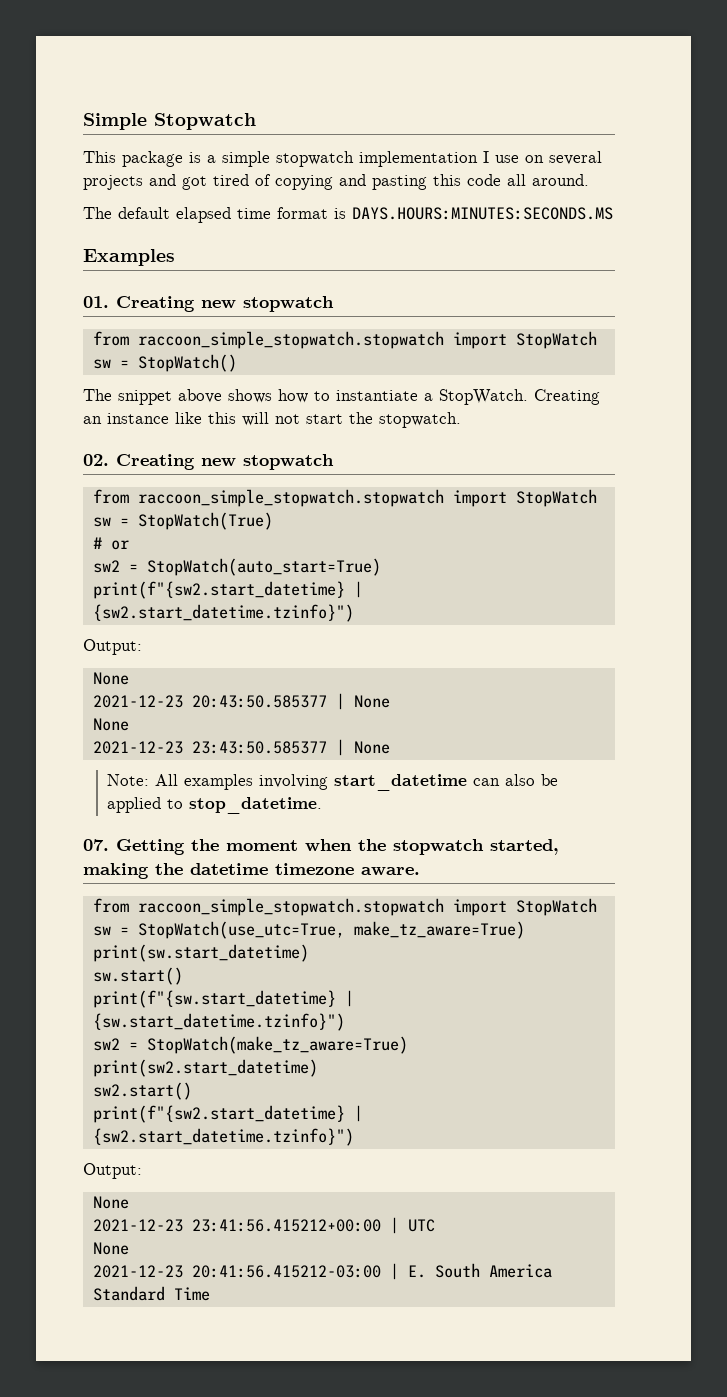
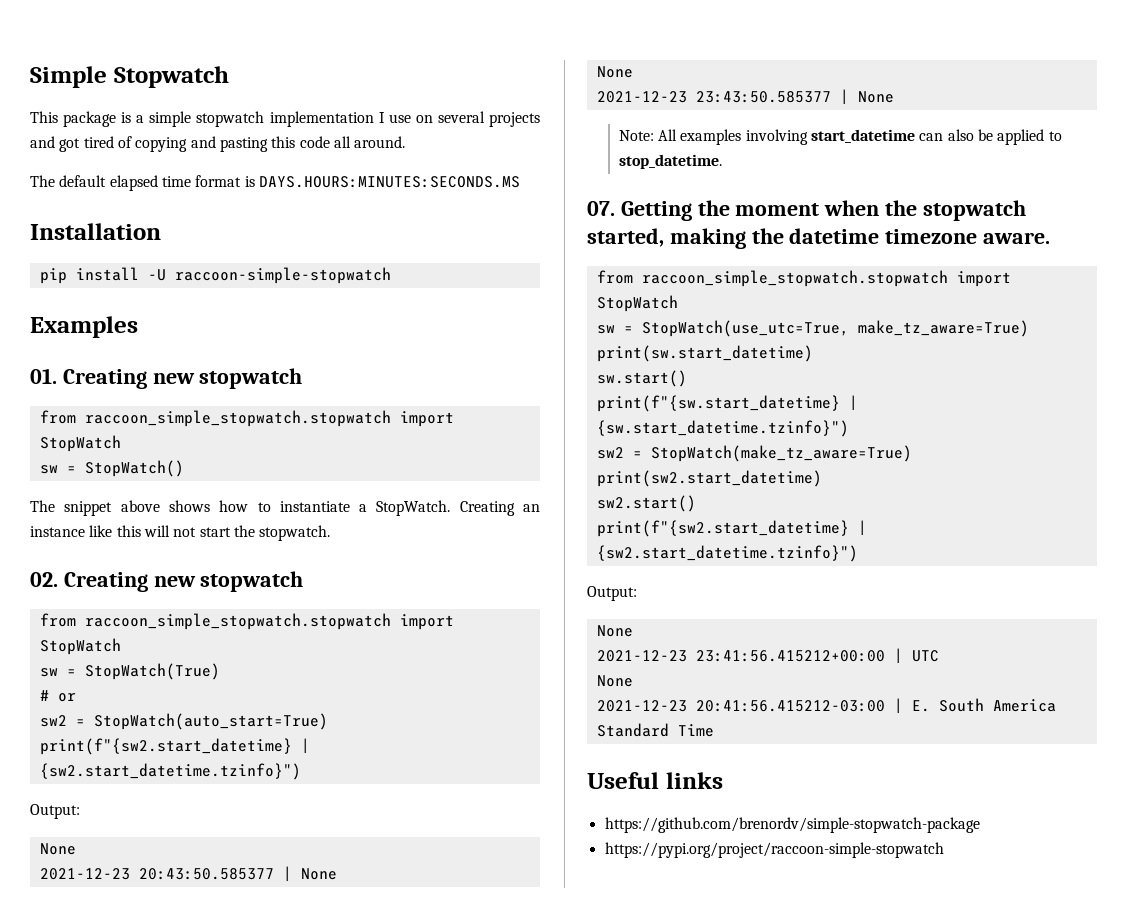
(613, 213) none -> [30,223,161,240] [39,267,391,284] // Installation // pip install -U raccoon-simple-stopwatch
(210, 1294) none -> [587,772,723,789] [604,817,980,833] [604,842,944,858] // Useful links // https://github.com/brenordv/simple-stopwatch-package // https://pypi.org/project/raccoon-simple-stopwatch

